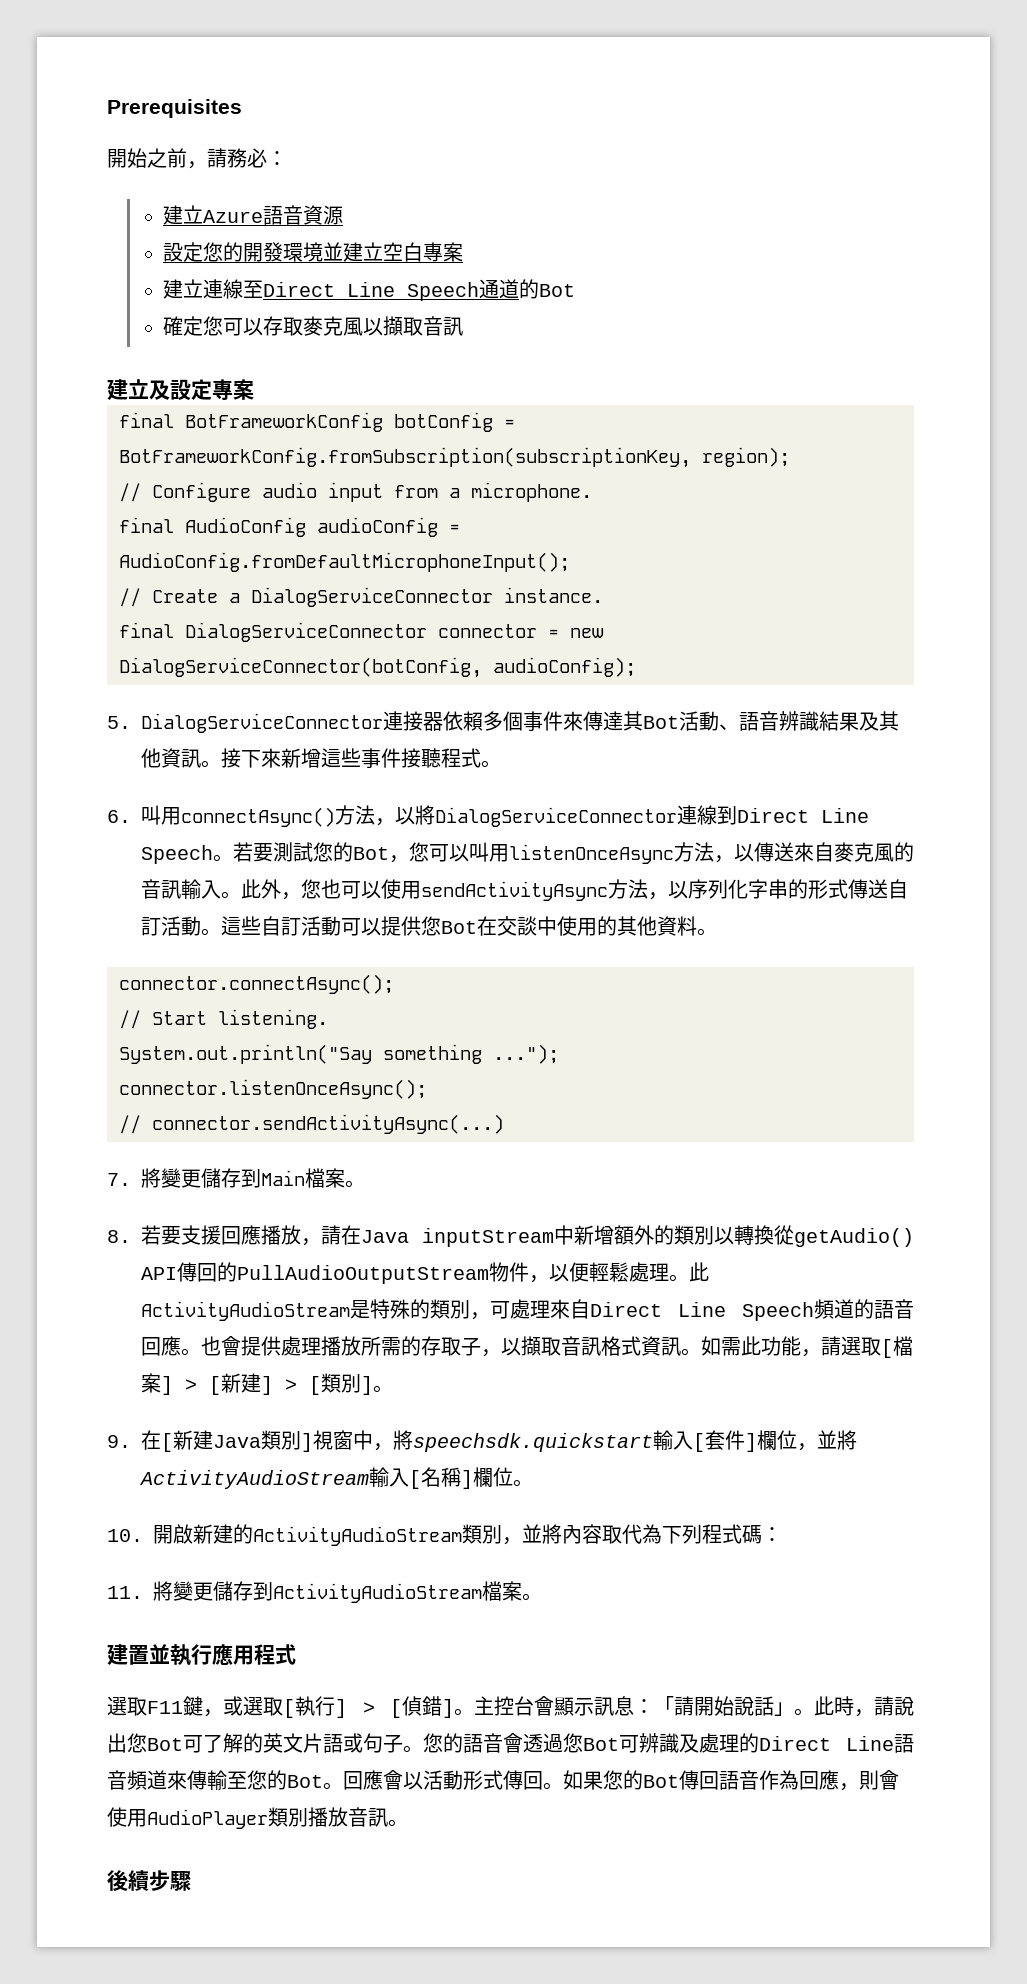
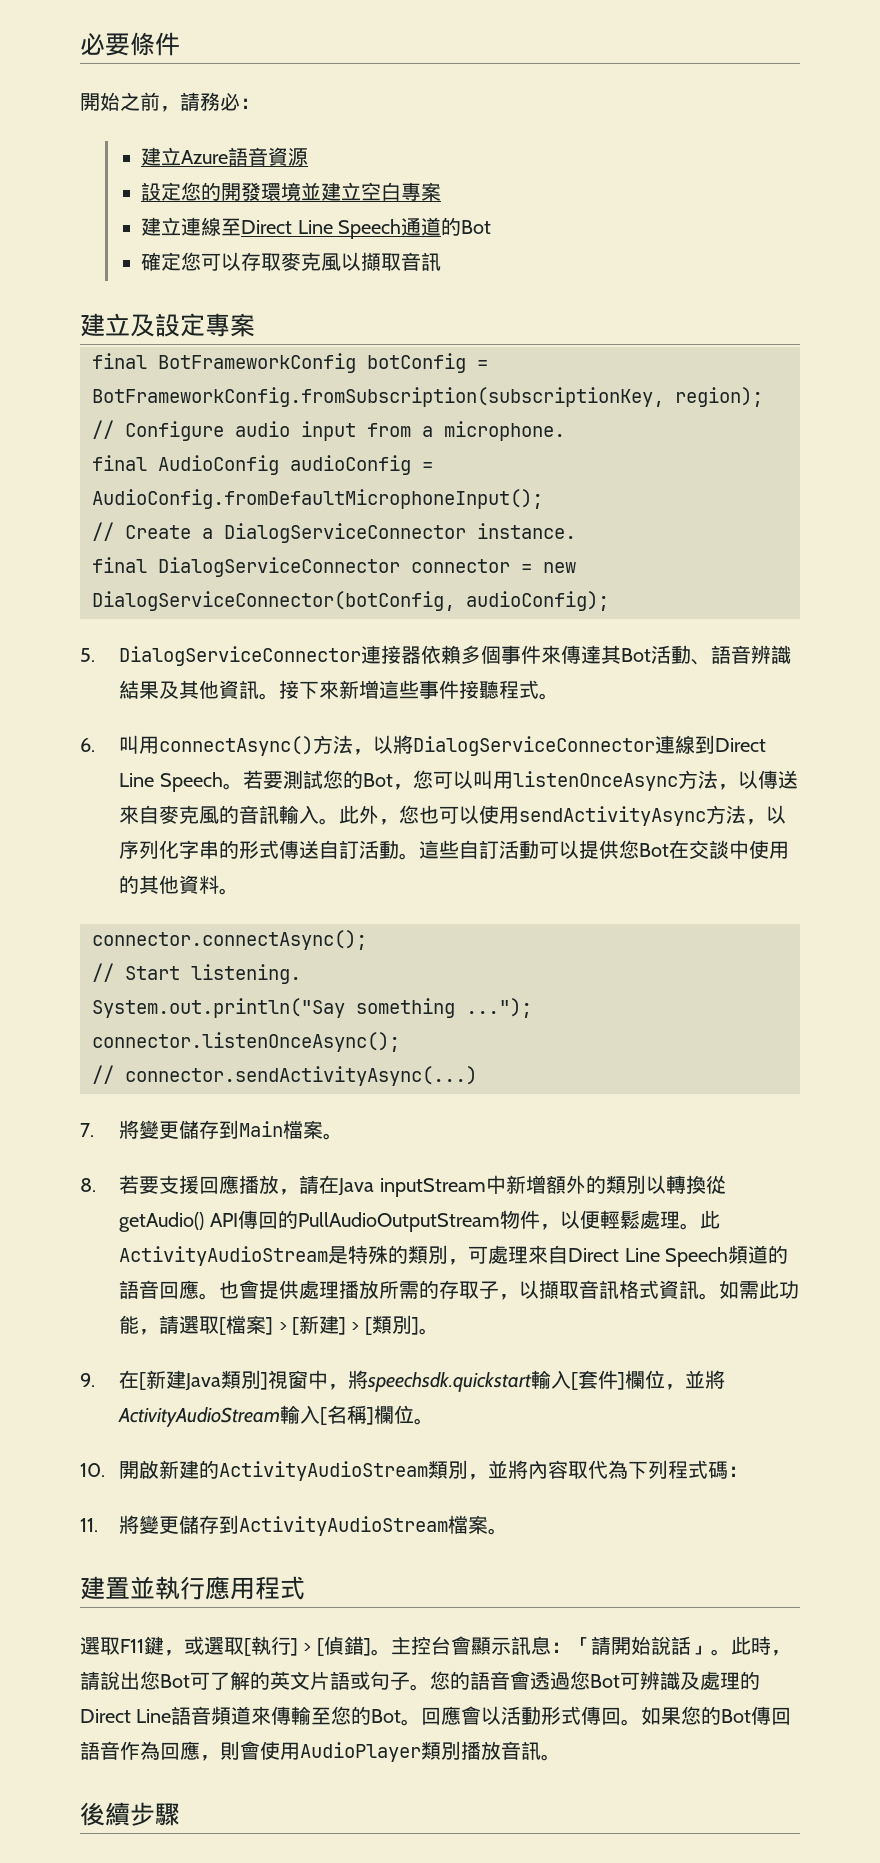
[107,99,242,118] Prerequisites -> [80,32,180,56] 必要條件

